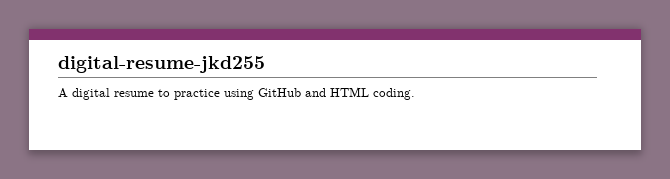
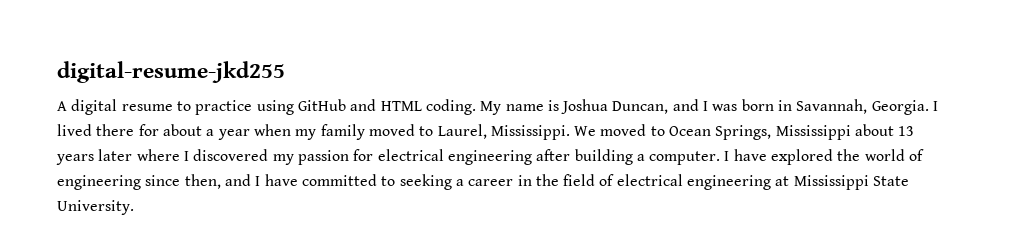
(415, 94) none -> [480,99,939,115] [57,124,915,140] [56,149,925,165] [57,174,910,190] [57,200,134,215] My name is Joshua Duncan, and I was born in Savannah, Georgia. I lived there for about a year when my family moved to Laurel, Mississippi. We moved to Ocean Springs, Mississippi about 13 years later where I discovered my passion for electrical engineering after building a computer. I have explored the world of engineering since then, and I have committed to seeking a career in the field of electrical engineering at Mississippi State University.

